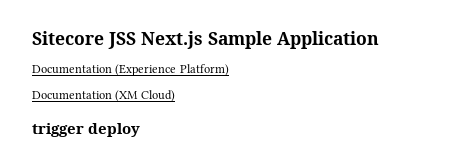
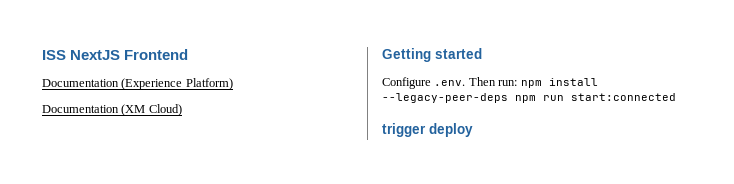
[32,31,379,49] Sitecore JSS Next.js Sample Application -> [42,49,189,60] ISS NextJS Frontend
(175, 96) none -> [382,48,482,62] [382,77,598,89] [382,93,676,103] // Getting started // Configure .env. Then run: npm install --legacy-peer-deps npm run start:connected

